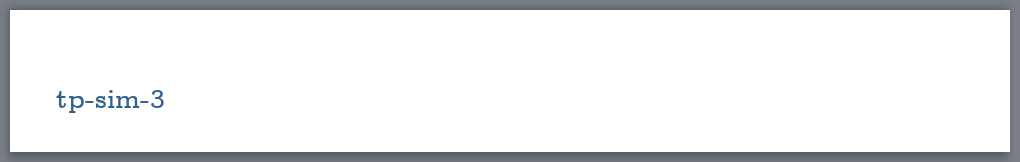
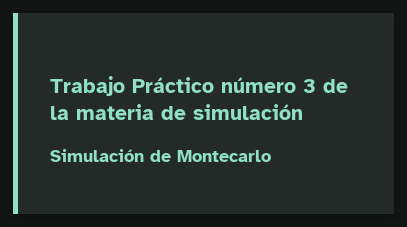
[56,90,165,113] tp-sim-3 -> [50,76,348,96] [50,104,303,120] [50,149,271,162] Trabajo Práctico número 3 de la materia de simulación // Simulación de Montecarlo

